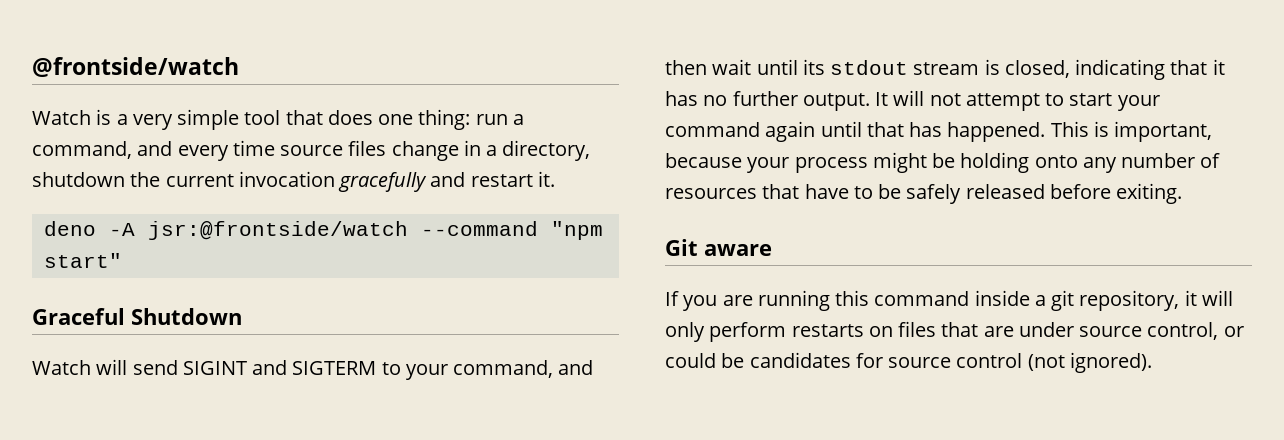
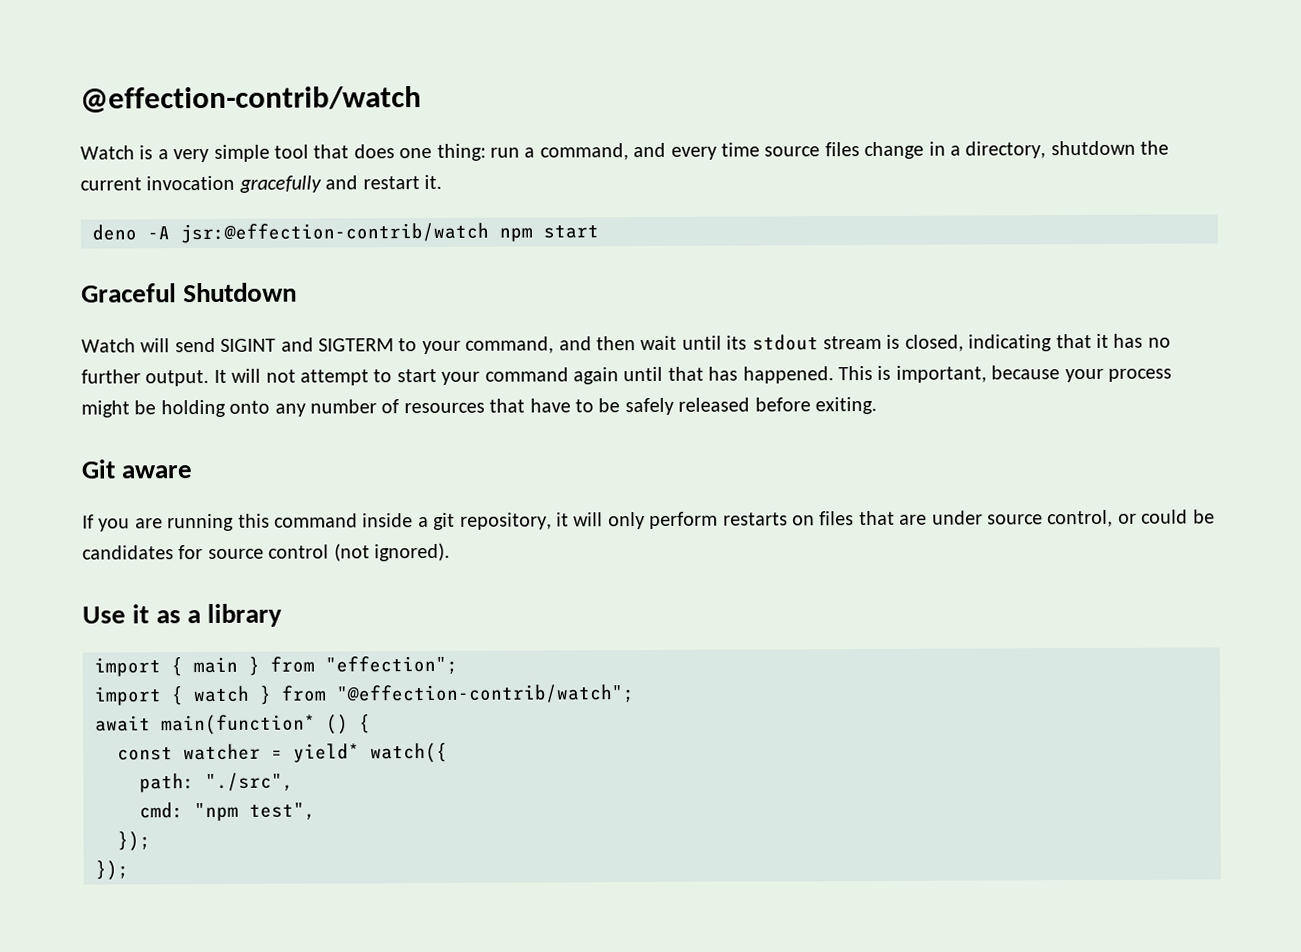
[32,57,239,77] @frontside/watch -> [80,86,422,113] @effection-contrib/watch
[147,221,603,240] [43,253,122,268] jsr:@frontside/watch --command "npm start" -> [180,222,599,244] jsr:@effection-contrib/watch npm start
(1152, 362) none -> [82,603,283,628] [94,655,458,677] [94,684,635,706] [95,714,371,736] [117,742,448,764] [139,772,294,793] [139,802,316,822] [117,831,151,852] [95,860,129,881] // Use it as a library // import { main } from "effection"; // import { watch } from "@effection-contrib/watch"; // await main(function* () { // const watcher = yield* watch({ // path: "./src", // cmd: "npm test", // }); // });

